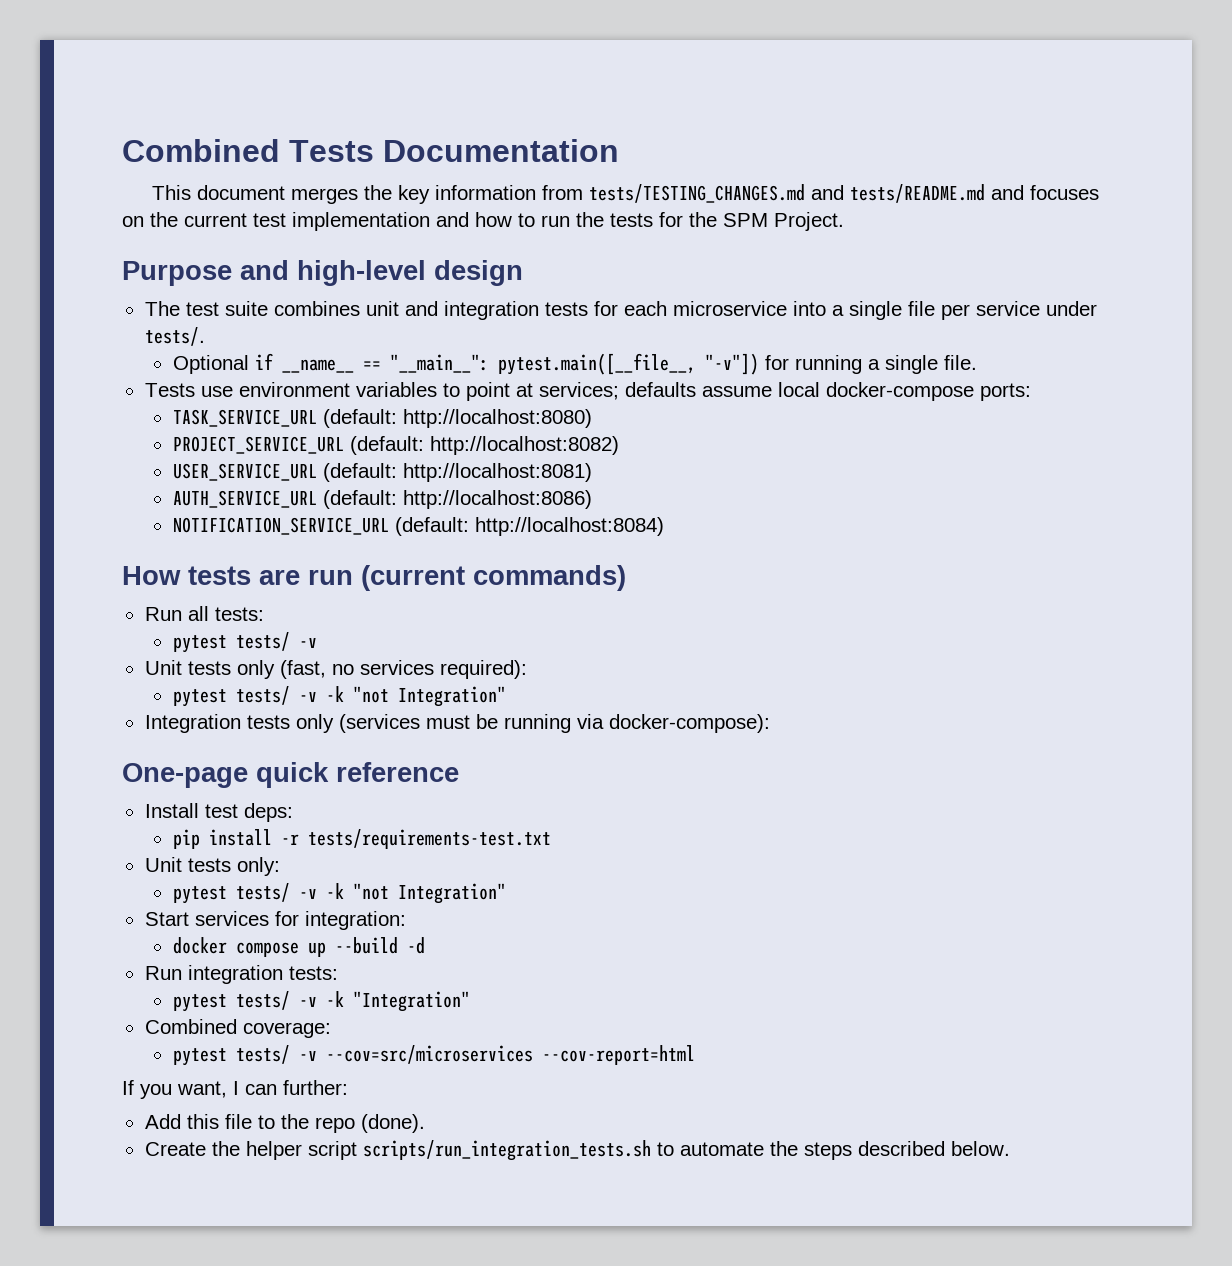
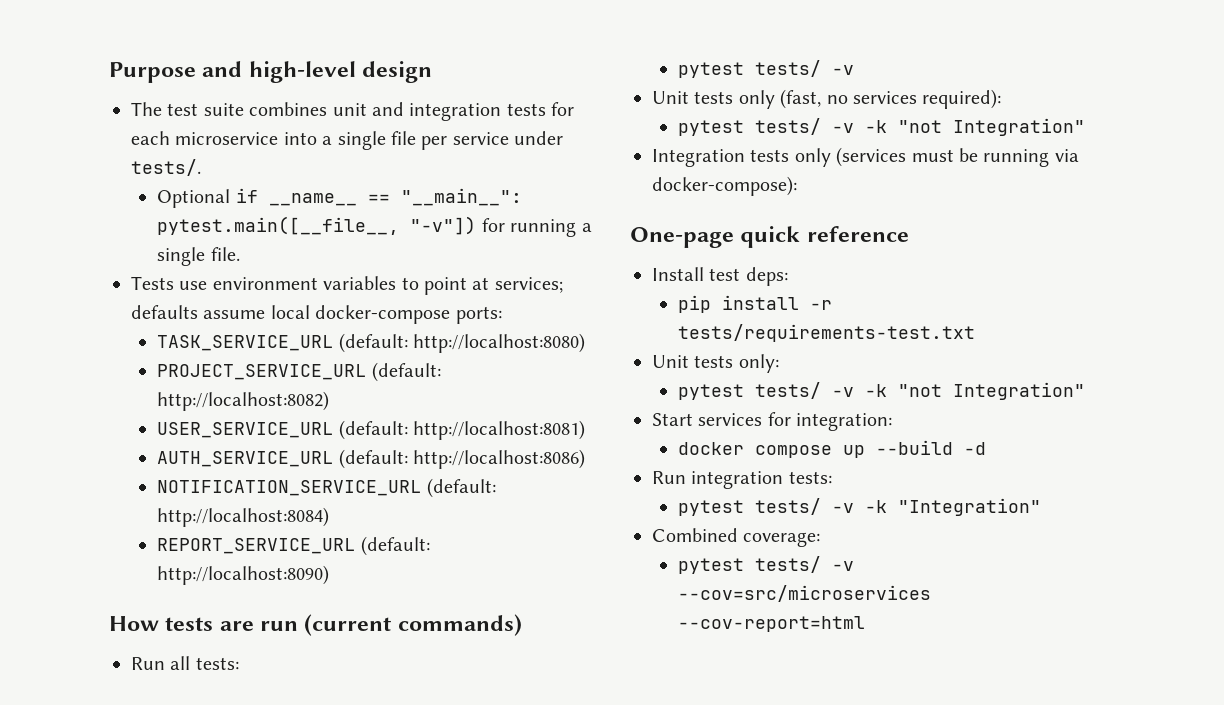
[122,139,619,162] [151,184,1099,204] [122,212,844,231] Combined Tests Documentation // This document merges the key information from tests/TESTING_CHANGES.md and tests/README.md and focuses on the current test implementation and how to run the tests for the SPM Project. // -> (109, 72) none
(664, 526) none -> [157,536,430,556] [157,565,330,585] // REPORT_SERVICE_URL (default: http://localhost:8090)
[122,1080,348,1099] [144,1114,425,1133] [144,1140,1010,1161] // If you want, I can further: // Add this file to the repo (done). // Create the helper script scripts/run_integration_tests.sh to automate the steps described below. -> (866, 624) none

